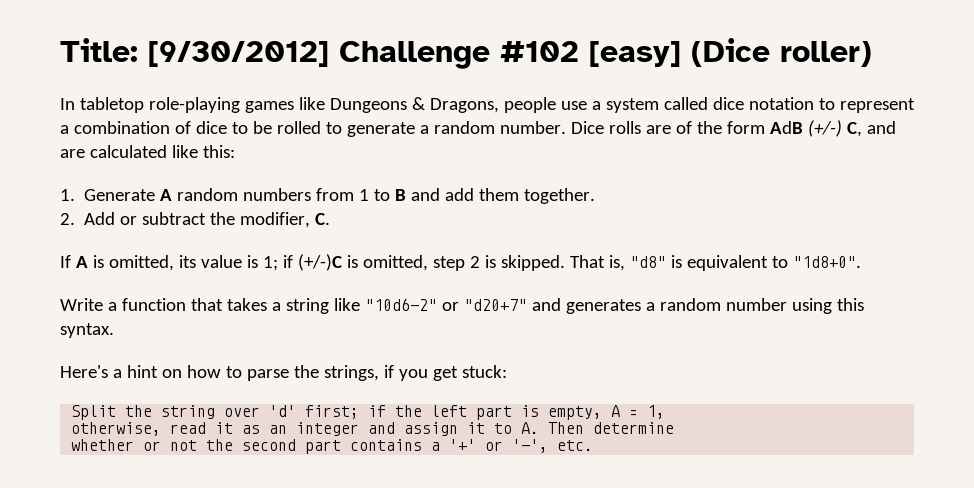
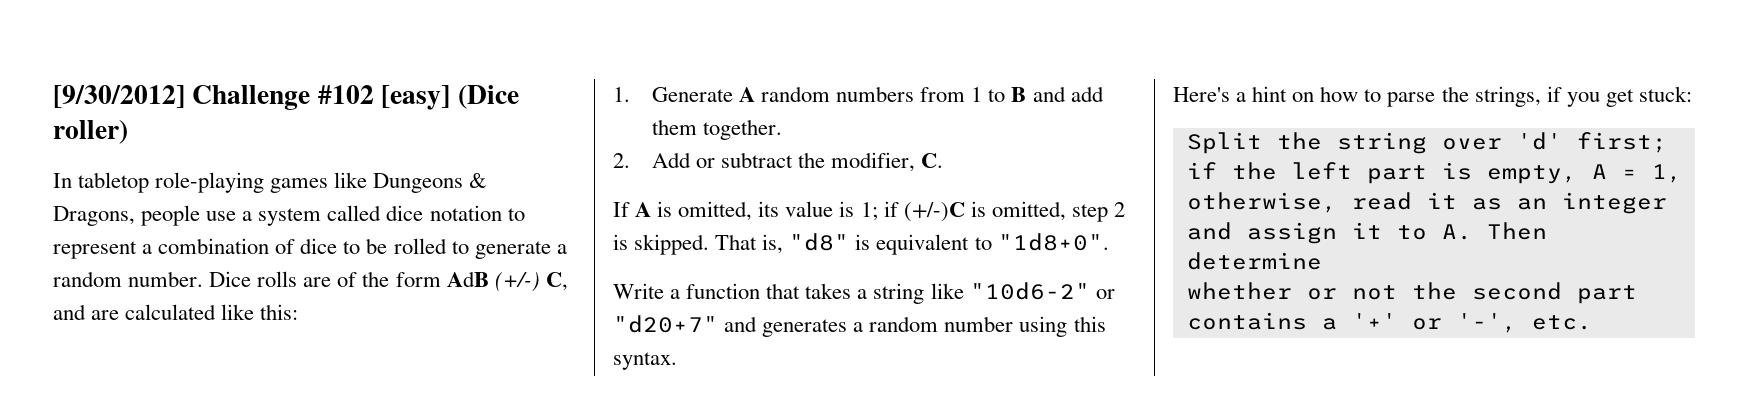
[60,38,138,62] Title: -> (53, 96) none

